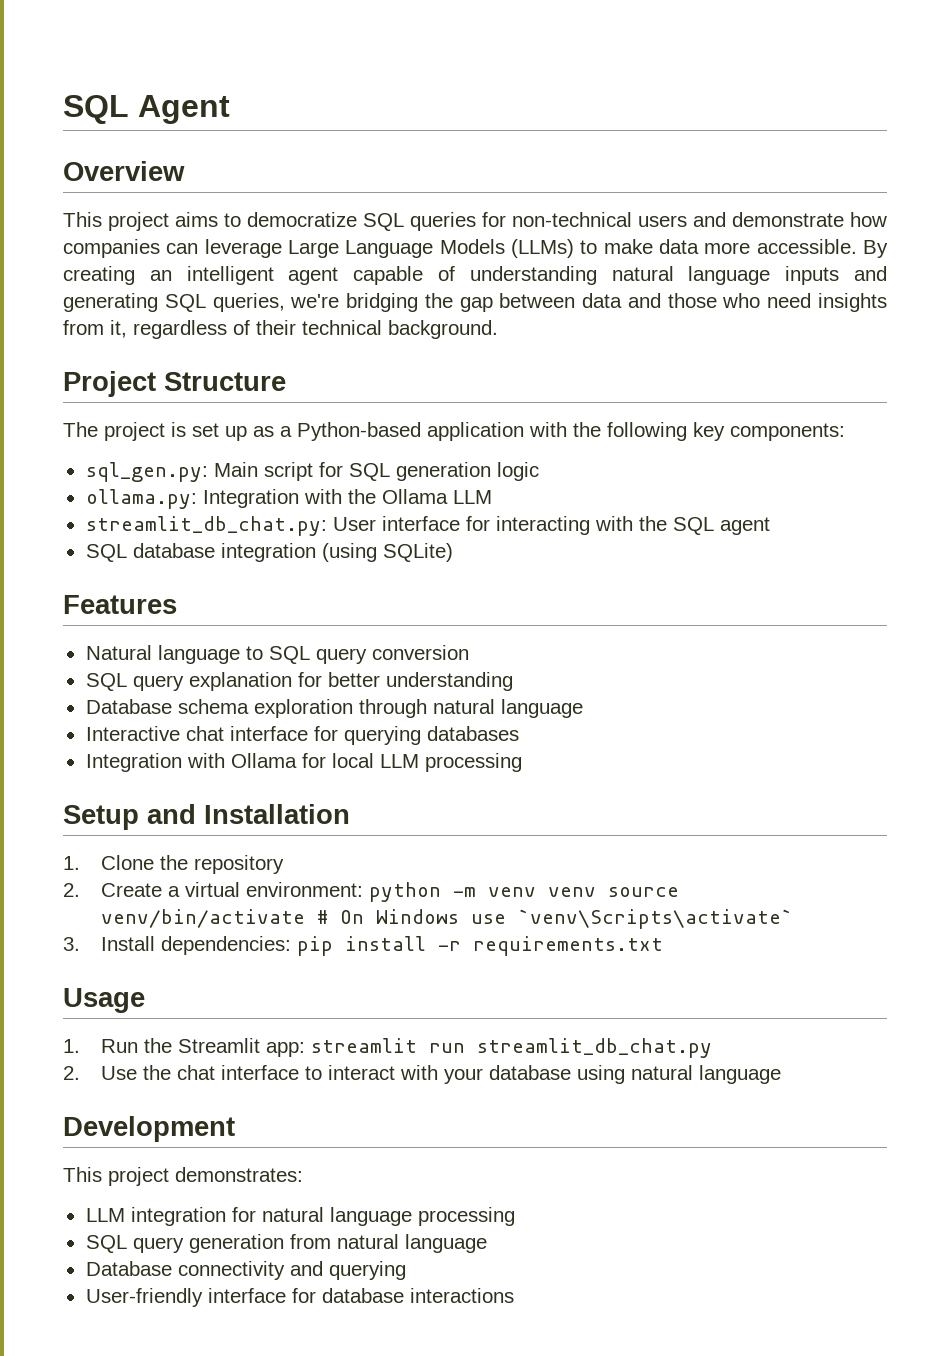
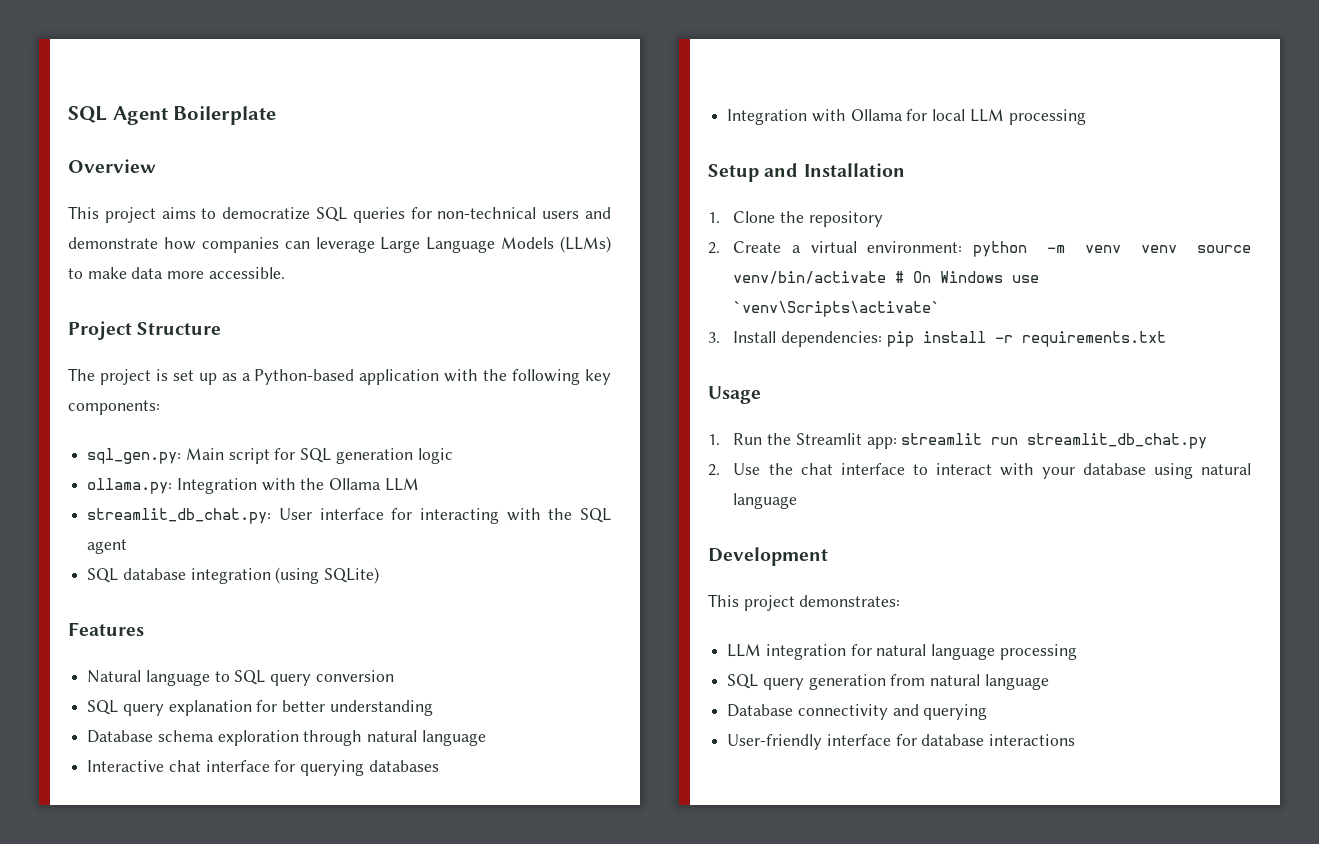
(230, 109) none -> [173,106,277,125] Boilerplate
[863,240,889,258] [63,266,887,285] [63,293,887,312] [63,320,498,339] By creating an intelligent agent capable of understanding natural language inputs and generating SQL queries, we're bridging the gap between data and those who need insights from it, regardless of their technical background. -> (285, 273) none

